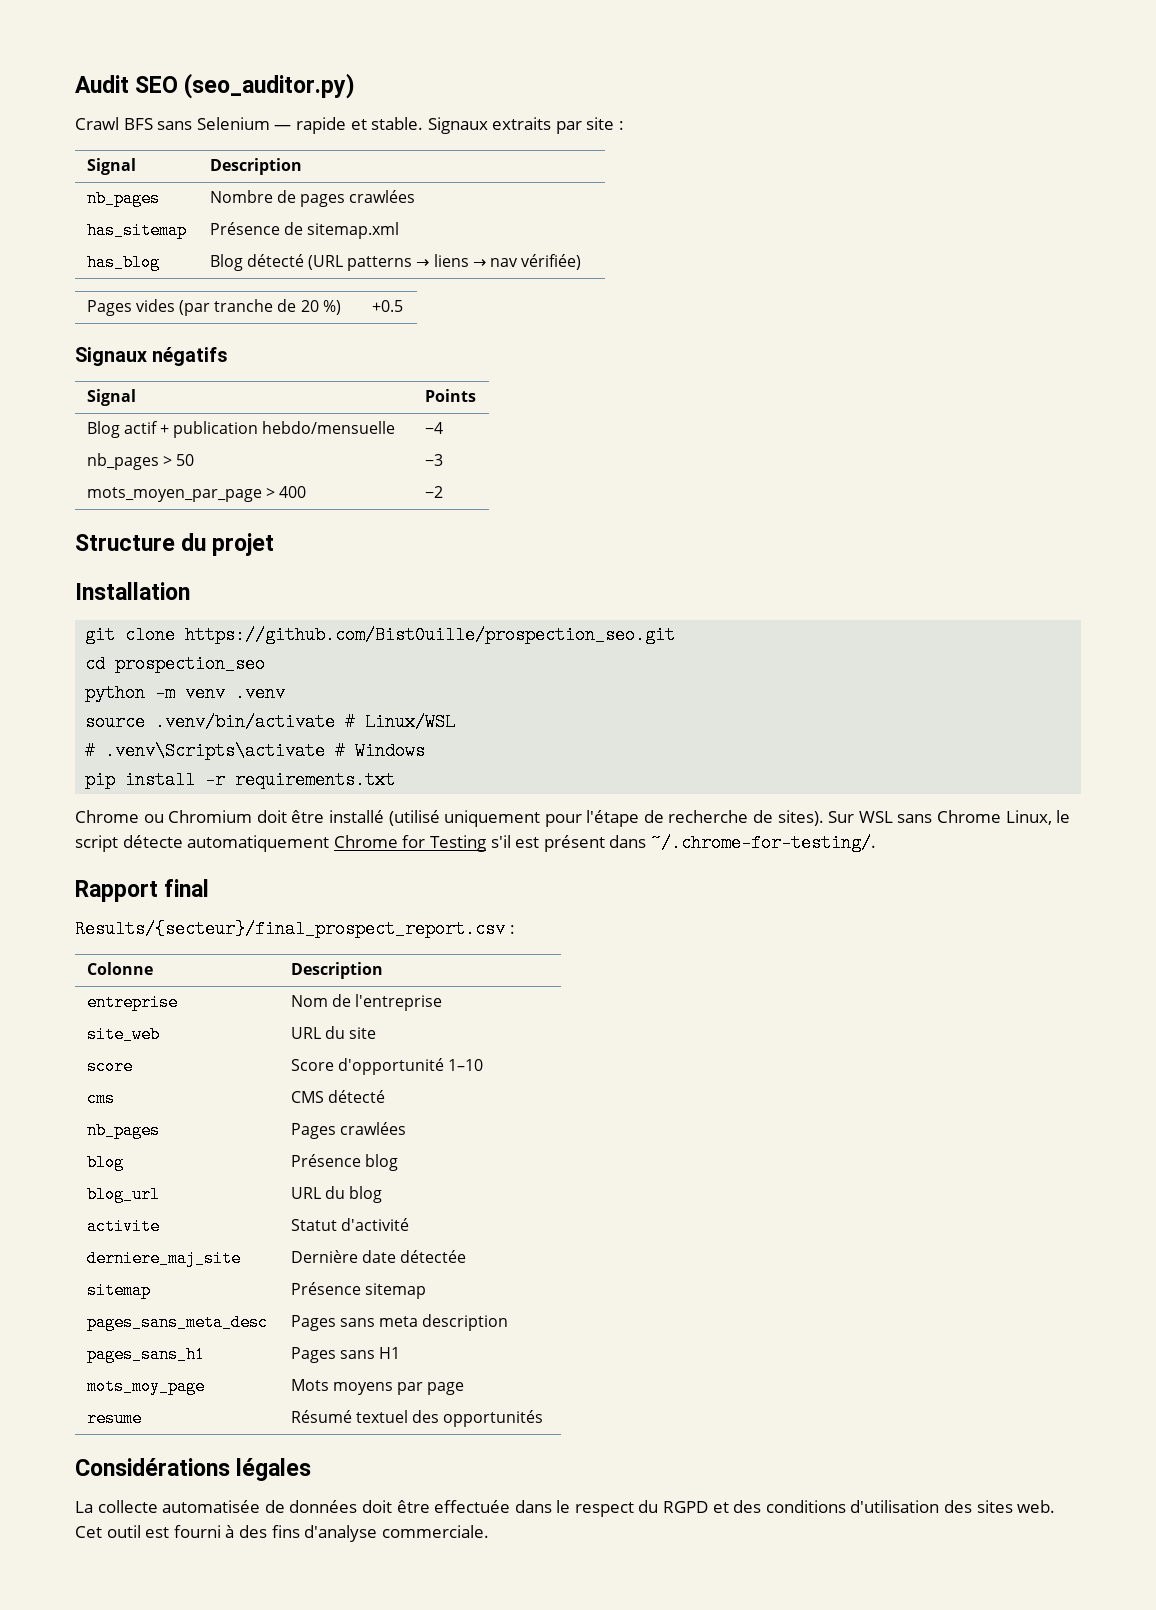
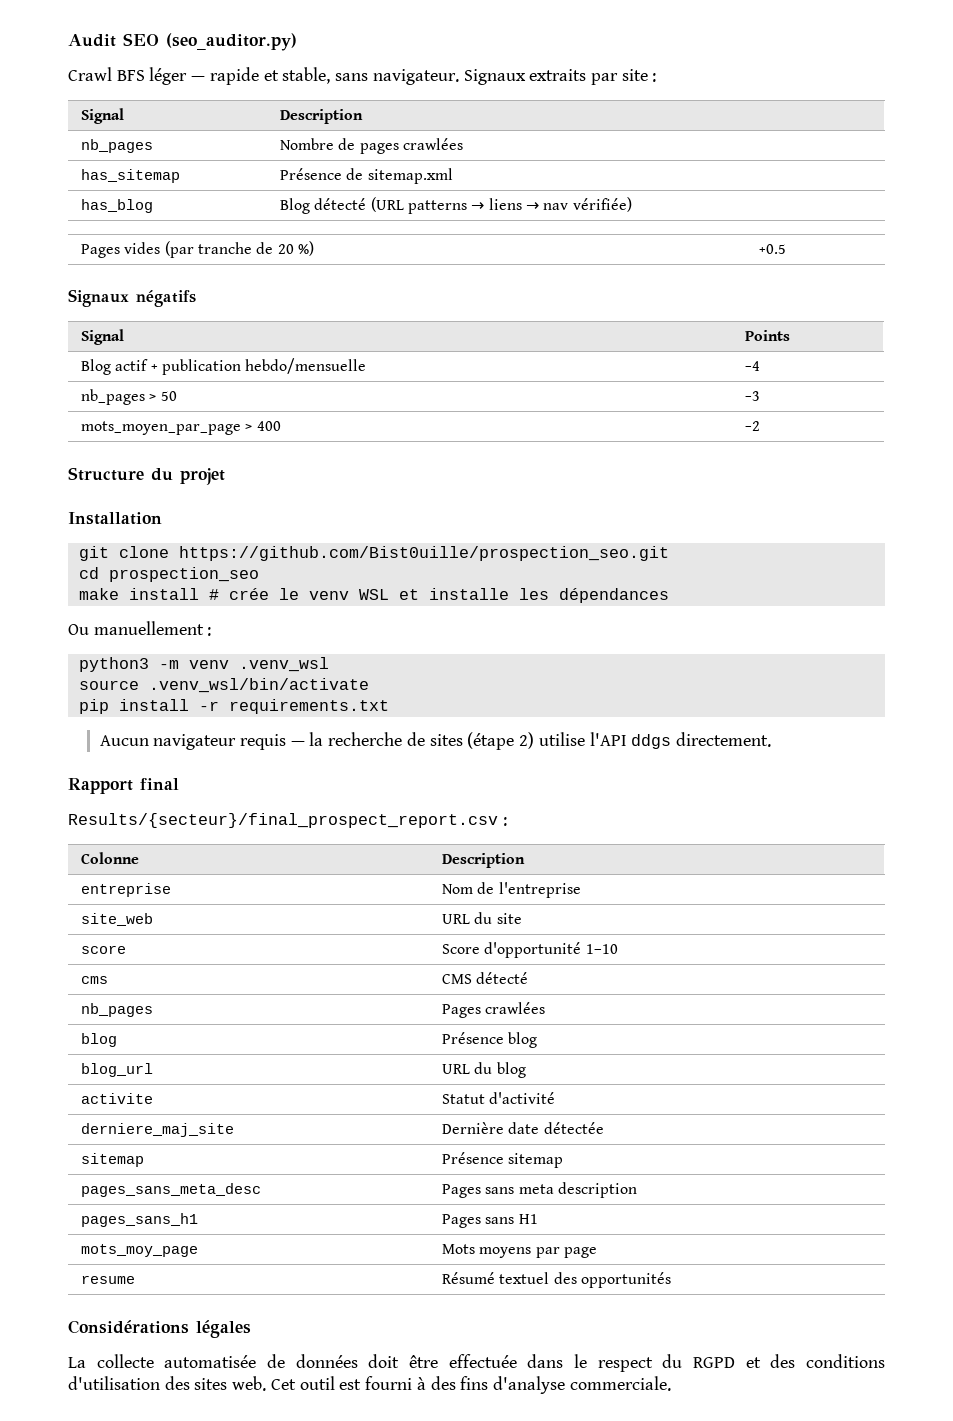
[157,117,270,130] sans Selenium -> [149,67,188,85] léger
[371,117,424,130] stable. -> [282,67,459,85] stable, sans navigateur.
[85,684,146,702] python -> [78,588,669,603] [68,621,212,636] [78,657,149,672] make install # crée le venv WSL et installe les dépendances // Ou manuellement : // python3
[235,684,286,702] .venv -> [238,657,329,672] .venv_wsl
[155,713,456,731] [85,742,426,760] [85,771,396,789] [75,810,1071,827] [75,834,876,852] .venv/bin/activate # Linux/WSL // # .venv\Scripts\activate # Windows // pip install -r requirements.txt // Chrome ou Chromium doit être installé (utilisé uniquement pour l'étape de recherche de sites). Sur WSL sans Chrome Linux, le script détecte automatiquement Chrome for Testing s'il est présent dans ~/.chrome-for-testing/. -> [148,678,369,693] [78,699,389,714] [99,732,771,750] .venv_wsl/bin/activate // pip install -r requirements.txt // Aucun navigateur requis — la recherche de sites (étape 2) utilise l'API ddgs directement.

